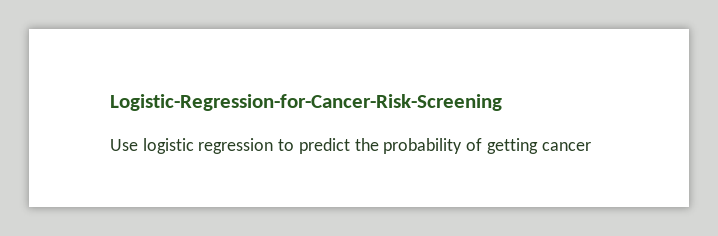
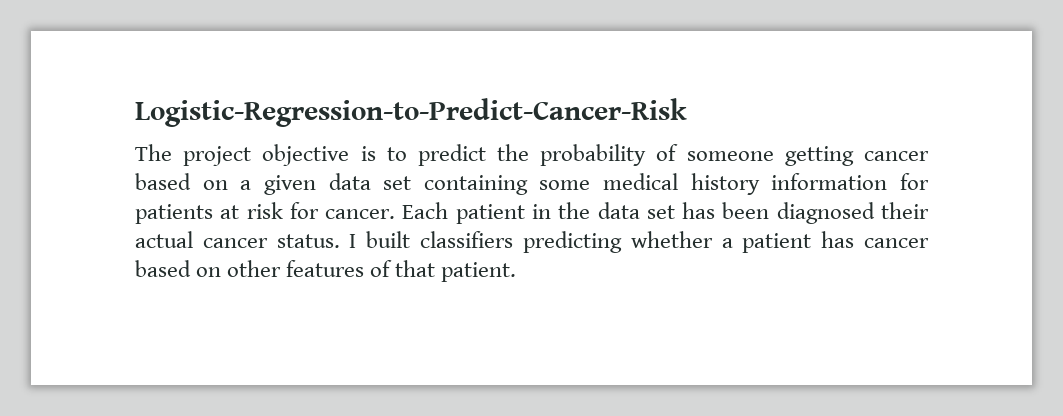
[110,94,502,111] [110,138,274,154] Logistic-Regression-for-Cancer-Risk-Screening // Use logistic regression -> [135,98,687,127] [135,144,376,166] Logistic-Regression-to-Predict-Cancer-Risk // The project objective is
(483, 144) none -> [686,151,774,161] someone
(591, 146) none -> [135,173,929,195] [135,202,930,224] [135,231,930,253] [135,260,517,282] based on a given data set containing some medical history information for patients at risk for cancer. Each patient in the data set has been diagnosed their actual cancer status. I built classifiers predicting whether a patient has cancer based on other features of that patient.

